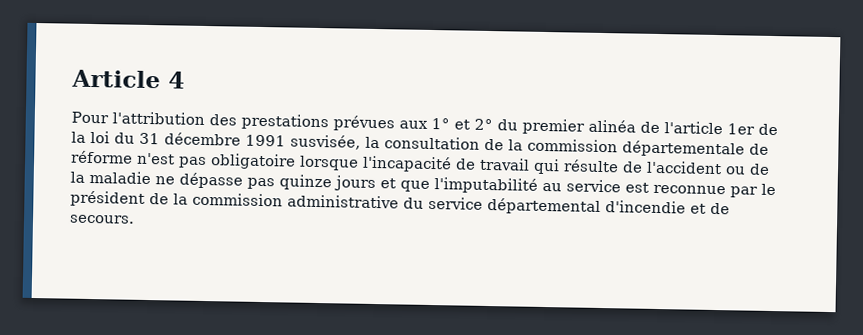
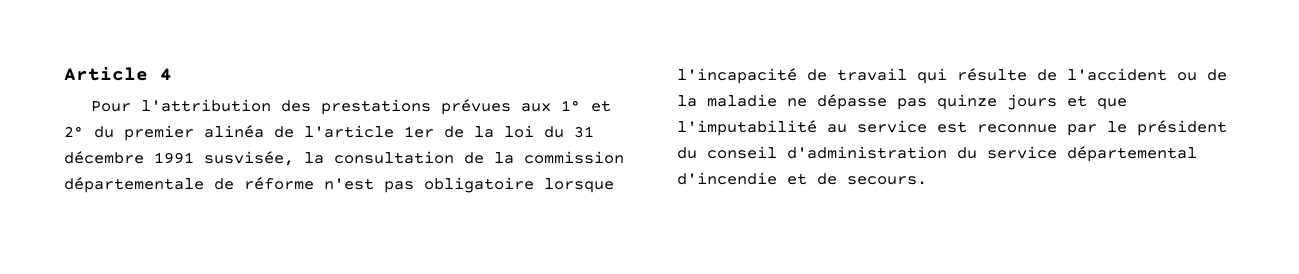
[149,192,399,209] de la commission administrative -> [677,146,947,159] du conseil d'administration

